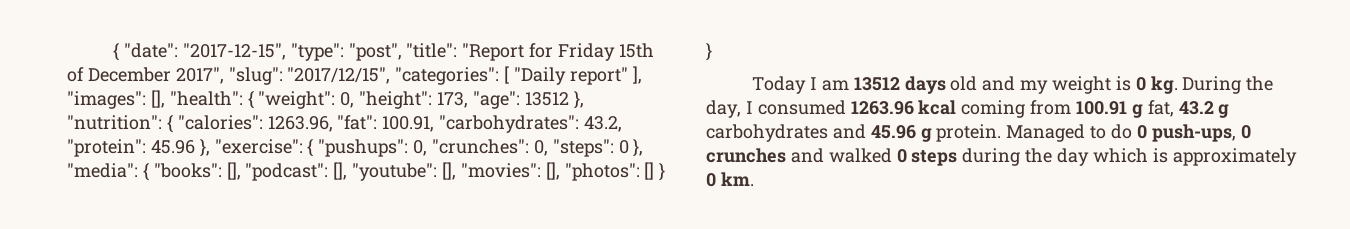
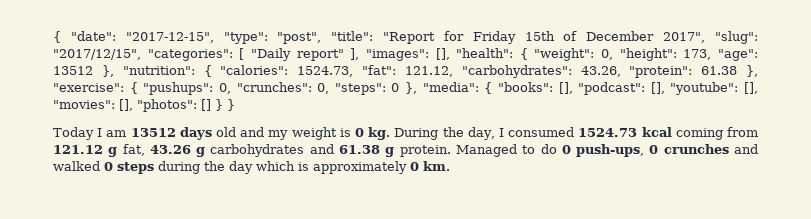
[267,115,623,133] [67,139,195,157] 1263.96, "fat": 100.91, "carbohydrates": 43.2, "protein": 45.96 -> [297,65,738,78] 1524.73, "fat": 121.12, "carbohydrates": 43.26, "protein": 61.38
[850,101,914,115] 1263.96 -> [578,128,638,137] 1524.73
[1076,101,1128,115] 100.91 -> [53,145,103,154] 121.12
[1178,101,1214,115] 43.2 -> [149,145,191,154] 43.26
[870,125,916,139] 45.96 -> [339,145,381,154] 61.38

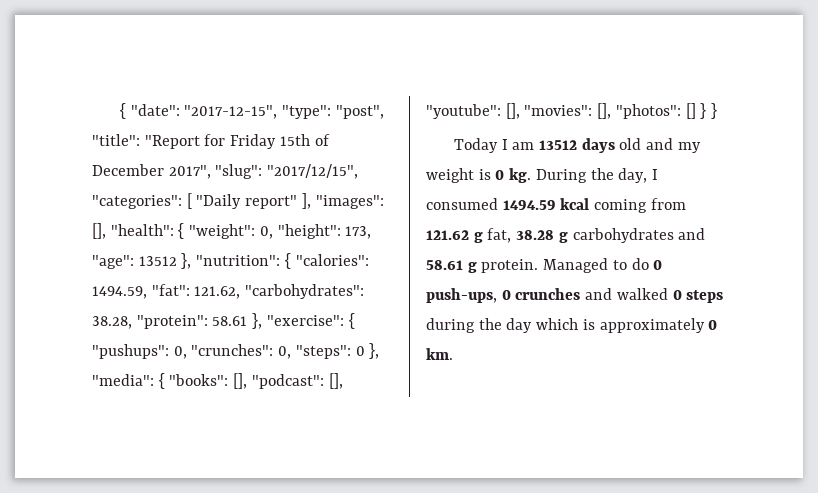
[297,65,738,78] 1524.73, "fat": 121.12, "carbohydrates": 43.26, "protein": 61.38 -> [92,284,365,299] [92,315,248,329] 1494.59, "fat": 121.62, "carbohydrates": 38.28, "protein": 58.61
[578,128,638,137] 1524.73 -> [502,200,556,210] 1494.59
[53,145,103,154] 121.12 -> [426,230,469,240] 121.62
[149,145,191,154] 43.26 -> [516,230,555,240] 38.28
[339,145,381,154] 61.38 -> [426,260,463,270] 58.61

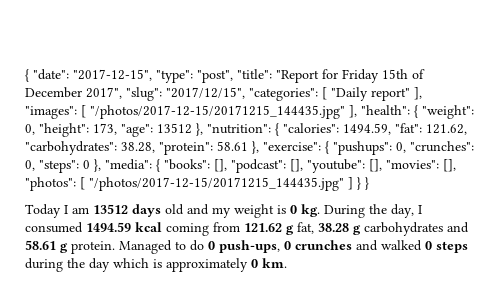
[92,223,106,239] [], -> [81,105,357,119] [ "/photos/2017-12-15/20171215_144435.jpg" ],
[685,103,696,119] [] -> [80,177,353,191] [ "/photos/2017-12-15/20171215_144435.jpg" ]

